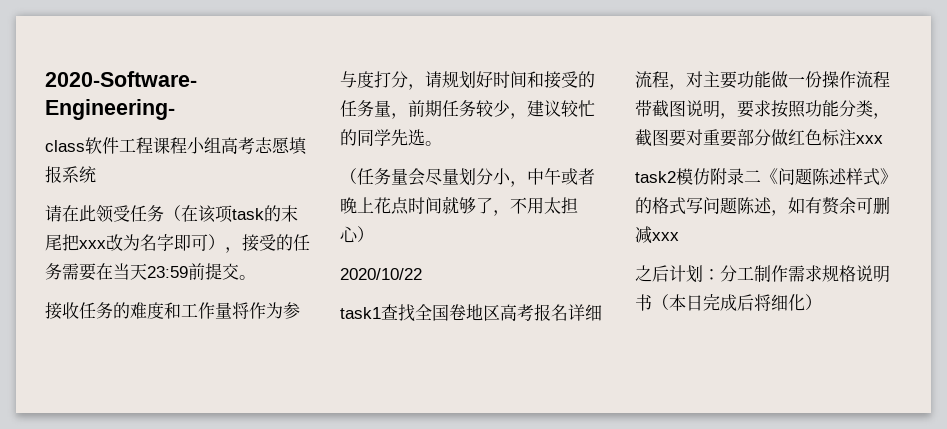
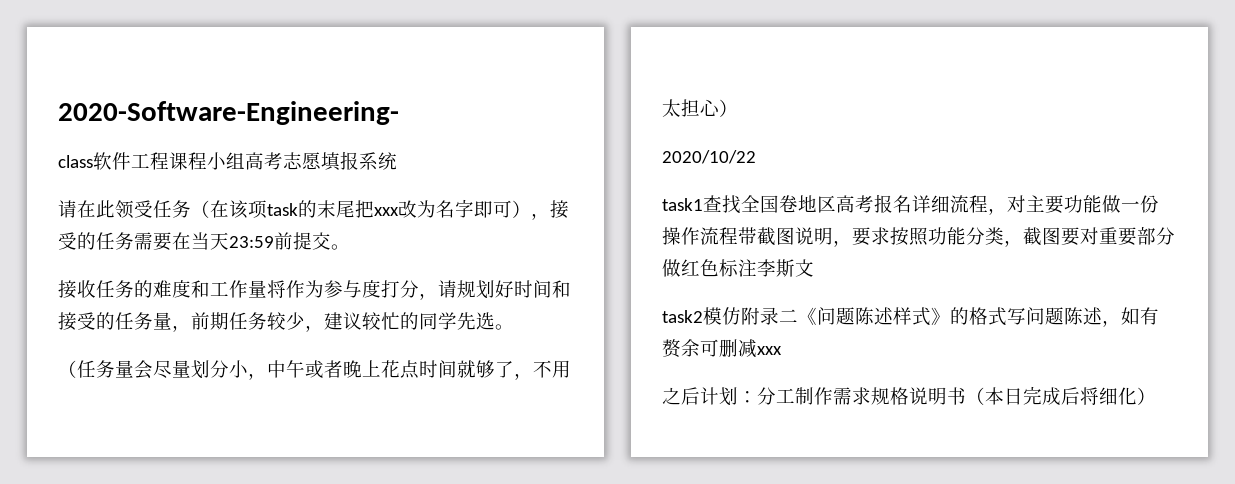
[856,135,883,144] xxx -> [757,259,814,277] 李斯文

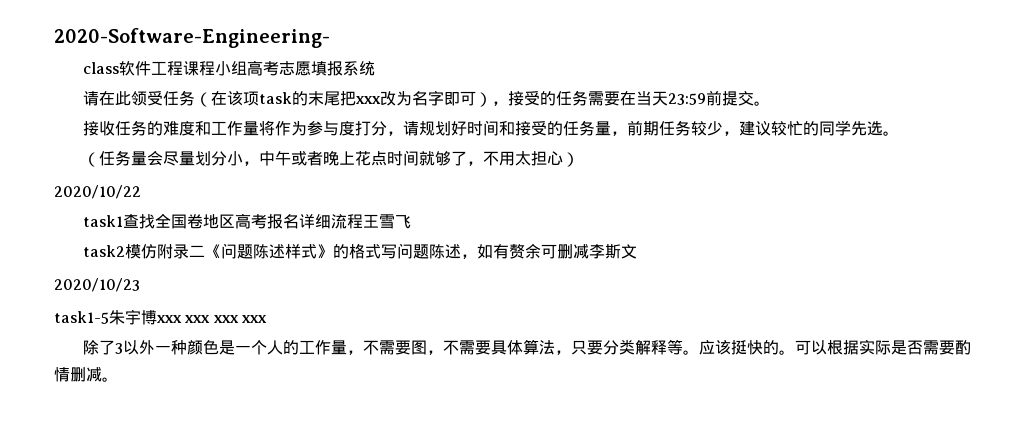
[988,195,1159,215] [662,227,1175,247] [662,259,814,277] ，对主要功能做一份操作流程带截图说明，要求按照功能分类，截图要对重要部分做红色标注李斯文 -> [362,214,411,229] 王雪飞
[757,346,782,355] [662,386,1156,406] xxx // 之后计划：分工制作需求规格说明书（本日完成后将细化） -> [588,244,637,259] [54,278,140,292] [54,309,267,325] [82,339,971,355] [54,367,118,382] 李斯文 // 2020/10/23 // task1-5朱宇博xxx xxx xxx xxx // 除了3以外一种颜色是一个人的工作量，不需要图，不需要具体算法，只要分类解释等。应该挺快的。可以根据实际是否需要酌情删减。

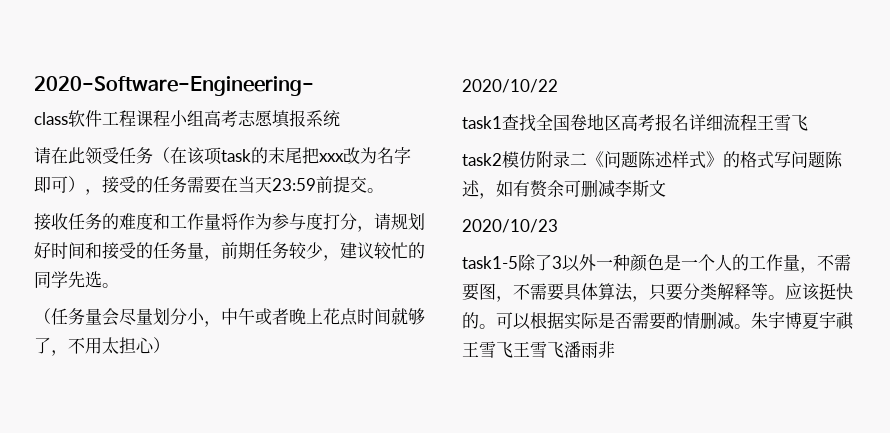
[109,309,267,325] 朱宇博xxx xxx xxx xxx // -> (518, 262) none
(118, 379) none -> [751,312,854,330] [462,341,615,358] 朱宇博夏宇祺王雪飞王雪飞潘雨非

